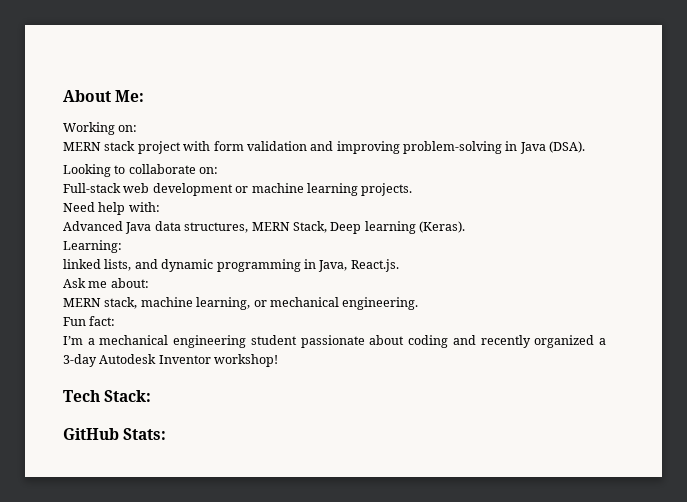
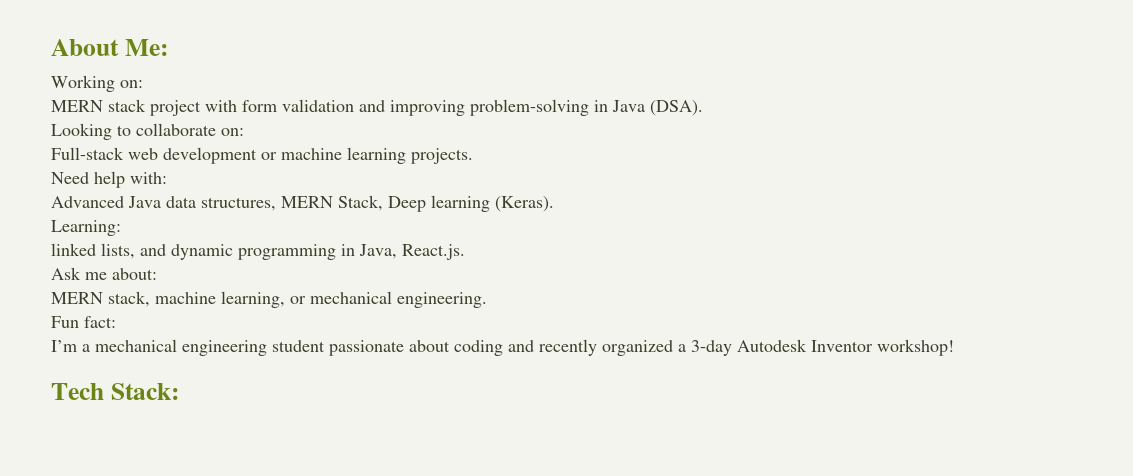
[63,428,167,440] // GitHub Stats: -> (179, 391) none

